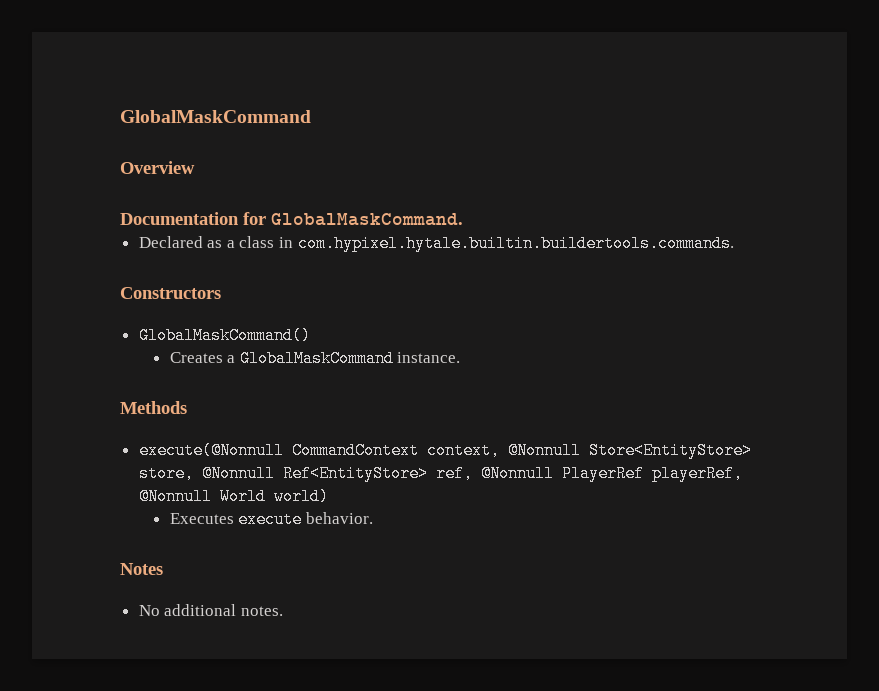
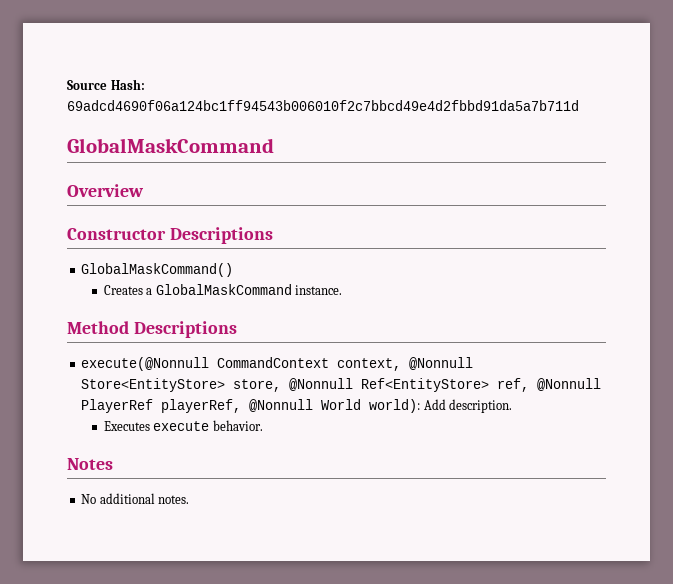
(120, 116) none -> [67,79,145,90] [67,100,579,111] Source Hash: 69adcd4690f06a124bc1ff94543b006010f2c7bbcd49e4d2fbbd91da5a7b711d //
[120,212,463,226] [138,235,734,252] [120,287,221,299] Documentation for GlobalMaskCommand. // Declared as a class in com.hypixel.hytale.builtin.buildertools.commands. // Constructors -> [67,227,273,244] Constructor Descriptions
[120,401,187,414] Methods -> [67,321,237,338] Method Descriptions
[273,488,329,505] world) -> [369,399,513,413] world): Add description.

